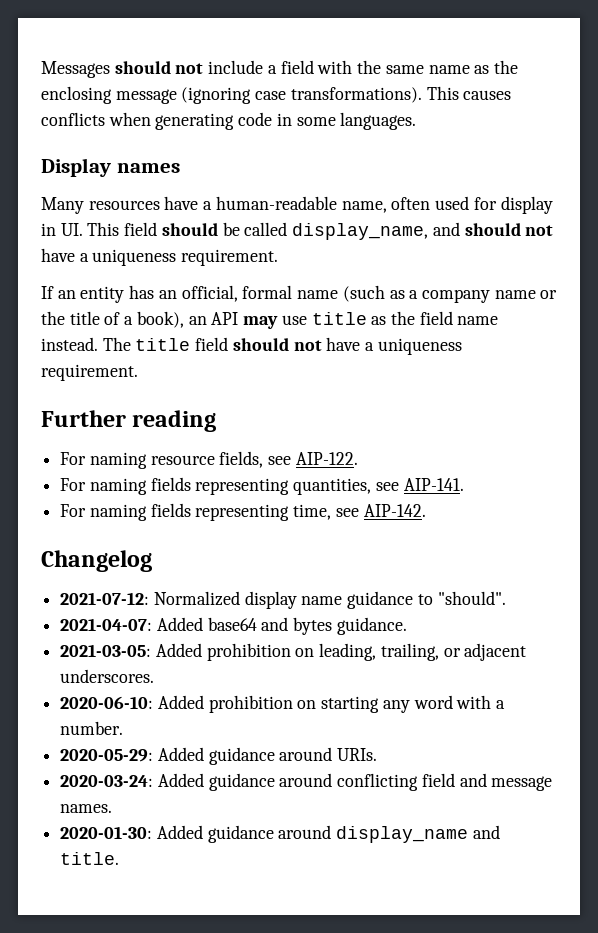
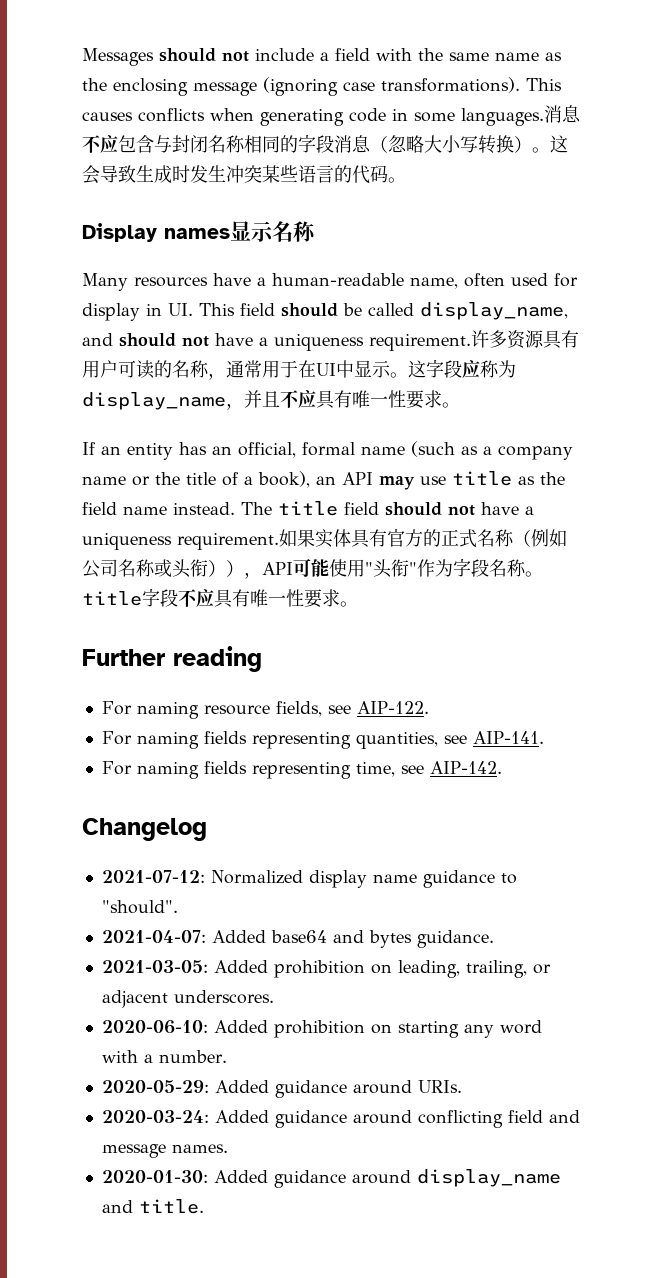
(417, 121) none -> [544,105,581,123] [82,134,568,154] [82,165,406,184] 消息不应包含与封闭名称相同的字段消息（忽略大小写转换）。这会导致生成时发生冲突某些语言的代码。
(180, 168) none -> [230,221,316,242] 显示名称
(279, 257) none -> [471,330,579,349] [82,359,516,380] [82,390,460,410] 许多资源具有用户可读的名称，通常用于在UI中显示。这字段应称为display_name，并且不应具有唯一性要求。
(138, 372) none -> [279,529,567,548] [82,558,543,579] [82,588,358,608] 如果实体具有官方的正式名称（例如公司名称或头衔）），API可能使用"头衔"作为字段名称。title字段不应具有唯一性要求。

